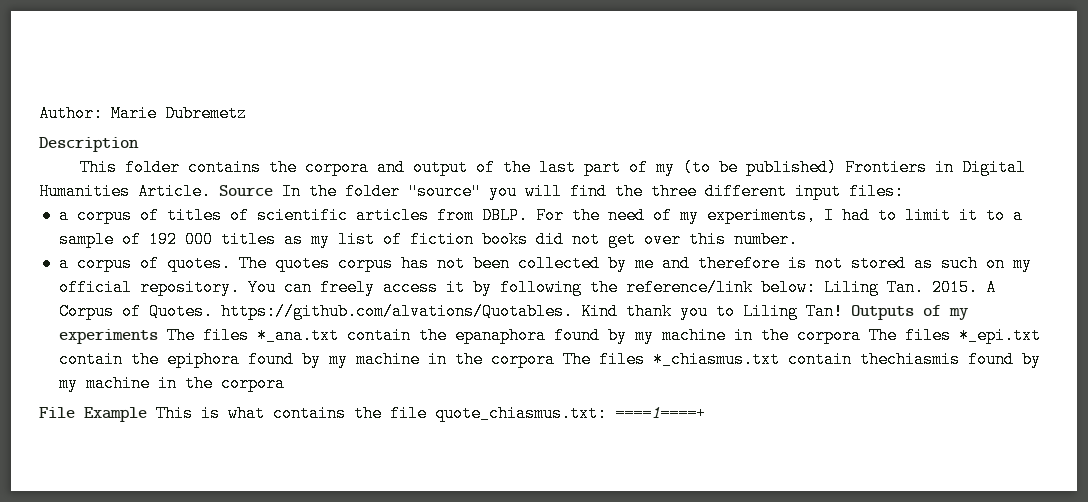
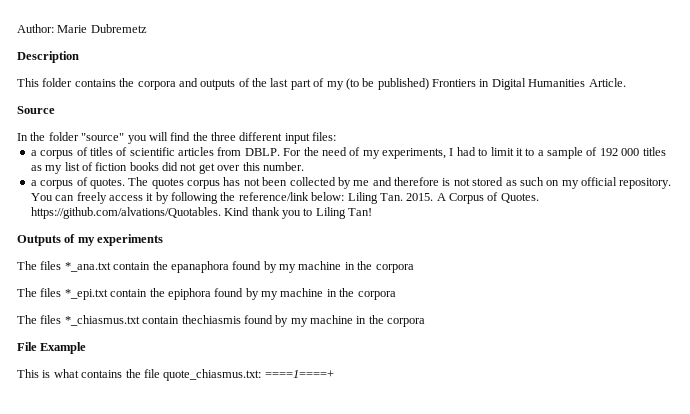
[412,159,468,176] output -> [200,79,236,90] outputs
(211, 191) none -> (626, 82) //
(273, 190) none -> (55, 110) //
(843, 311) none -> (372, 212) //
(158, 336) none -> (164, 240) //
(861, 335) none -> (414, 268) //
(555, 359) none -> (396, 295) //
(147, 414) none -> (87, 348) //

